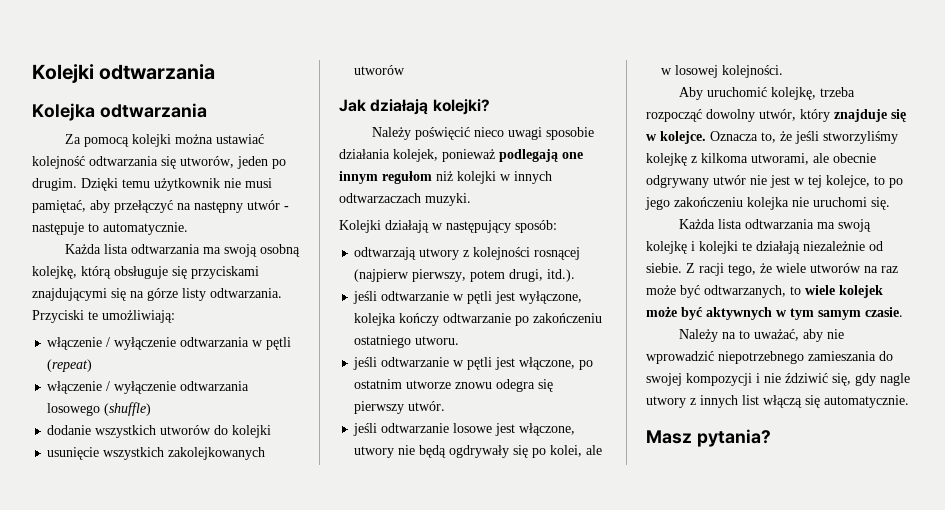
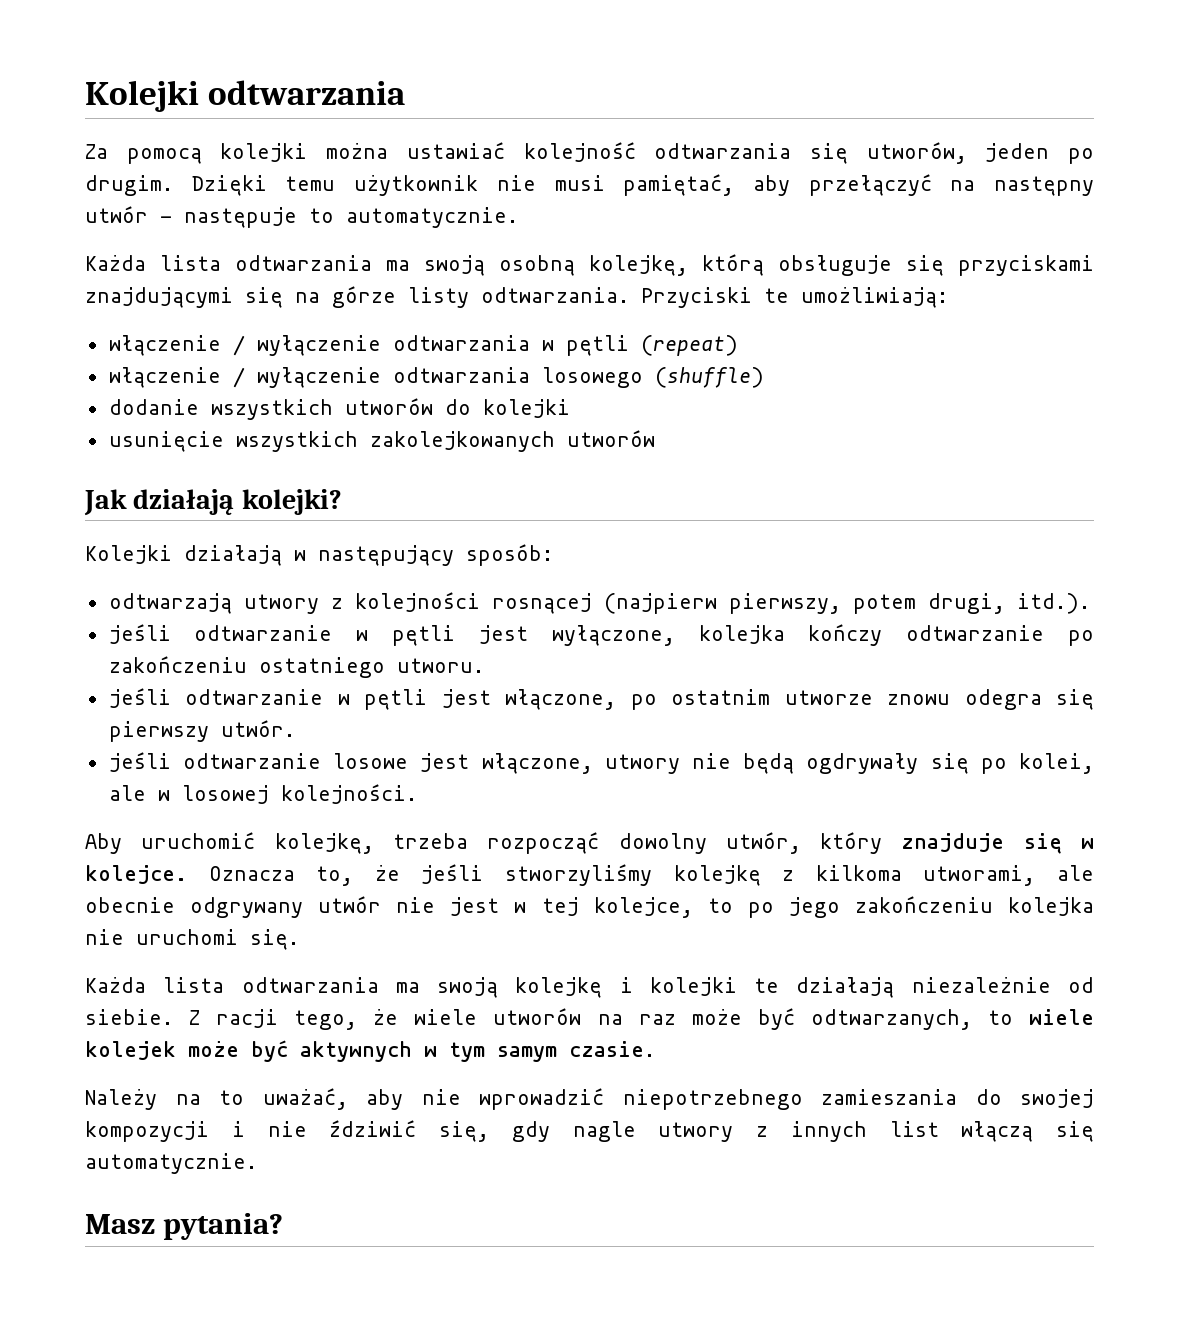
[32,103,207,121] // Kolejka odtwarzania -> (406, 92) none
[371,127,594,140] [339,149,583,162] [339,171,552,184] [339,193,471,206] // Należy poświęcić nieco uwagi sposobie działania kolejek, ponieważ podlegają one innym regułom niż kolejki w innych odtwarzaczach muzyki. -> (342, 502) none

